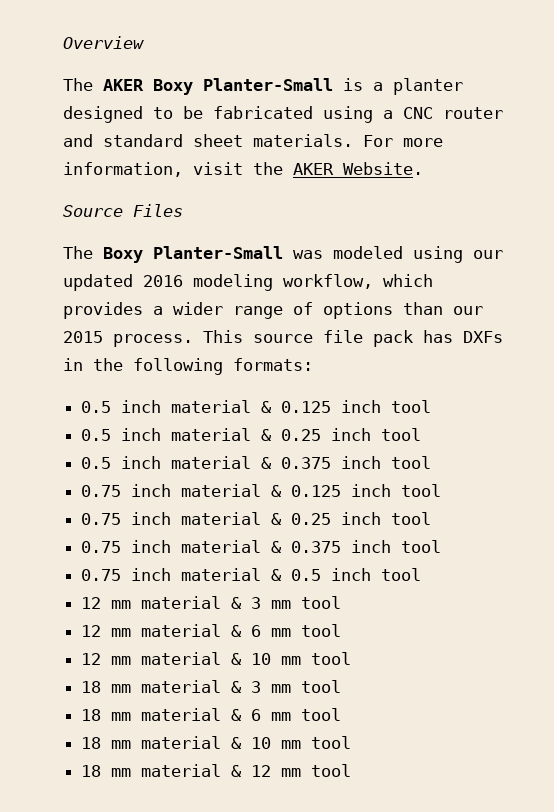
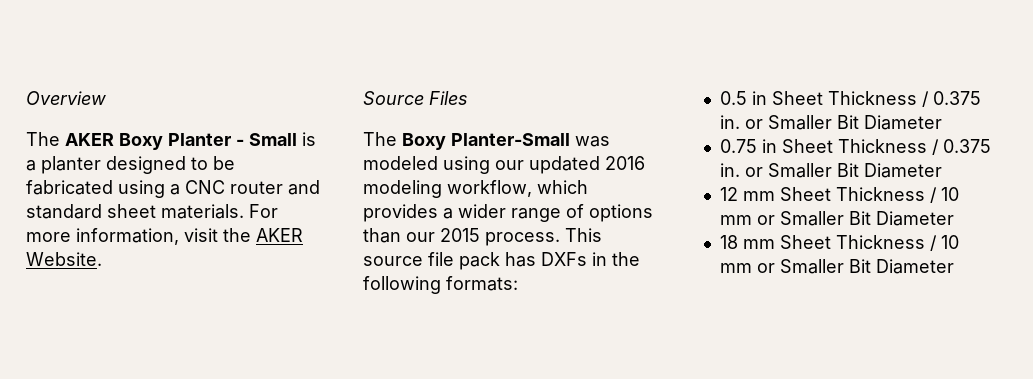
[203,78,333,91] Planter-Small -> [168,133,297,146] Planter - Small
[121,400,432,413] [81,428,422,441] [81,456,432,469] [81,484,442,497] [81,512,432,525] [81,540,442,553] [81,568,422,581] [81,596,342,609] [81,624,342,637] [81,652,352,665] [81,680,342,693] [81,708,342,721] [81,736,352,749] [81,764,352,777] inch material & 0.125 inch tool // 0.5 inch material & 0.25 inch tool // 0.5 inch material & 0.375 inch tool // 0.75 inch material & 0.125 inch tool // 0.75 inch material & 0.25 inch tool // 0.75 inch material & 0.375 inch tool // 0.75 inch material & 0.5 inch tool // 12 mm material & 3 mm tool // 12 mm material & 6 mm tool // 12 mm material & 10 mm tool // 18 mm material & 3 mm tool // 18 mm material & 6 mm tool // 18 mm material & 10 mm tool // 18 mm material & 12 mm tool -> [751,91,981,107] [719,115,942,130] [719,139,991,155] [719,163,942,178] [719,187,959,203] [719,211,954,226] [719,235,959,251] [719,259,954,274] in Sheet Thickness / 0.375 in. or Smaller Bit Diameter // 0.75 in Sheet Thickness / 0.375 in. or Smaller Bit Diameter // 12 mm Sheet Thickness / 10 mm or Smaller Bit Diameter // 18 mm Sheet Thickness / 10 mm or Smaller Bit Diameter

